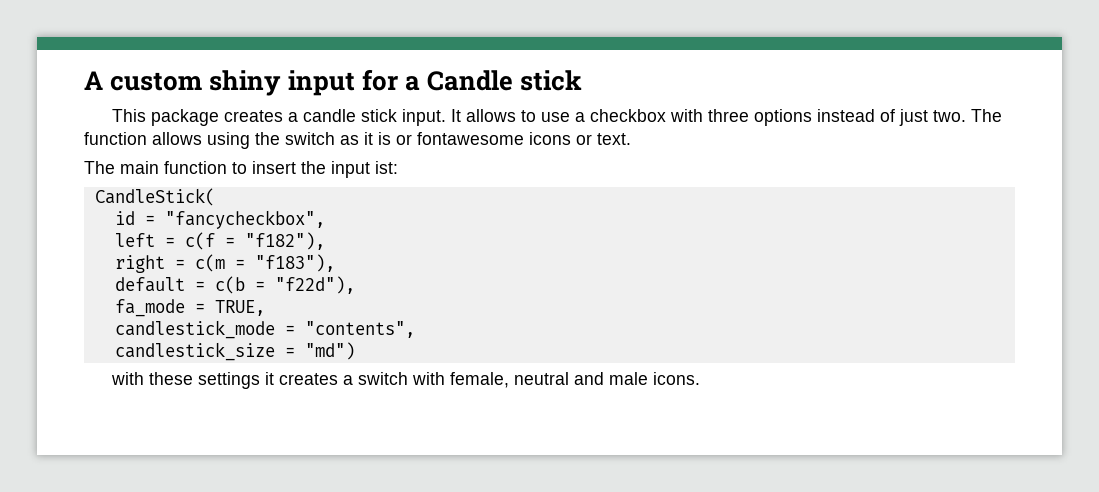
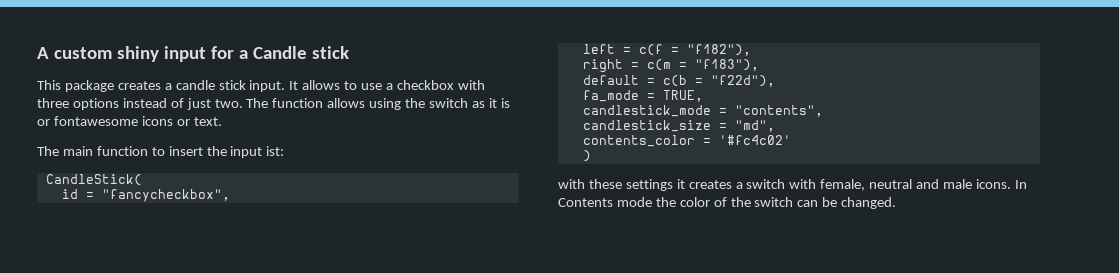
[304,342,355,360] "md") -> [734,120,775,132] [582,135,791,147] [582,150,591,162] "md", // contents_color = '#fc4c02' // )
(700, 378) none -> [1014,180,1027,189] [558,197,897,209] In Contents mode the color of the switch can be changed.

